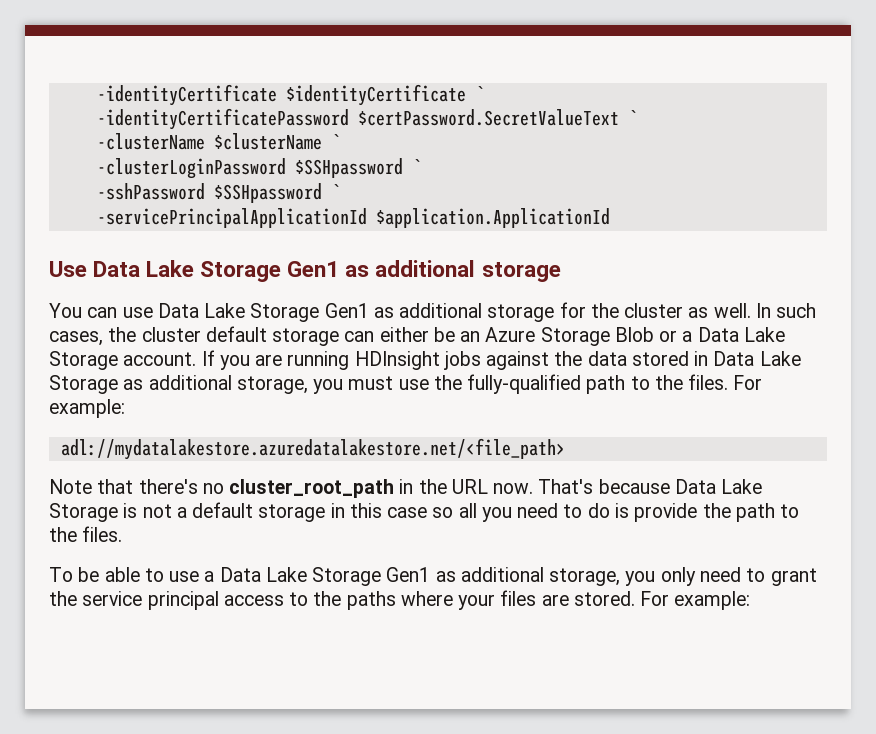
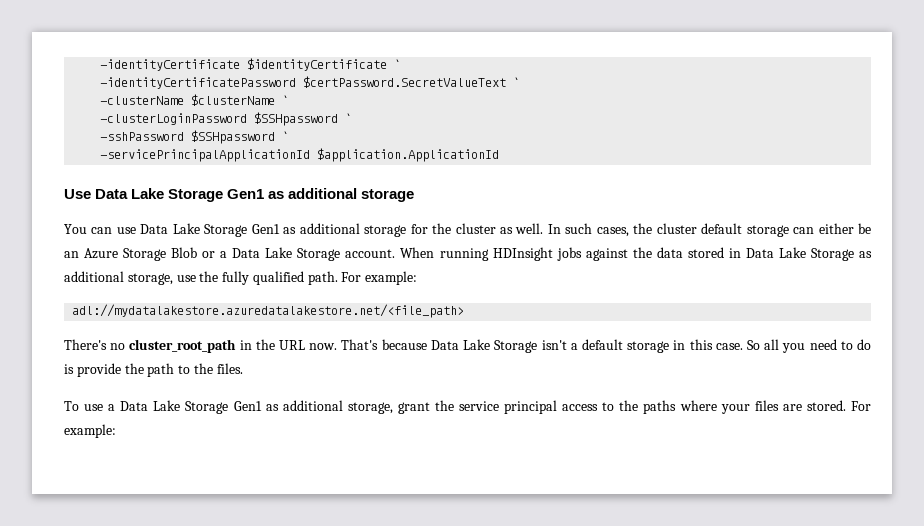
[201,350,283,370] If you are -> [400,247,435,258] When
[313,374,729,394] you must use the fully-qualified path to the files. -> [176,271,338,285] use the fully qualified path.
[49,479,198,494] Note that there's -> [64,339,107,350] There's
[123,503,172,518] is not -> [541,340,567,350] isn't
[387,507,454,518] case so -> [715,340,760,350] case. So
[78,567,164,582] be able to -> (79, 406) none
[625,567,766,586] you only need to -> (393, 408) none

